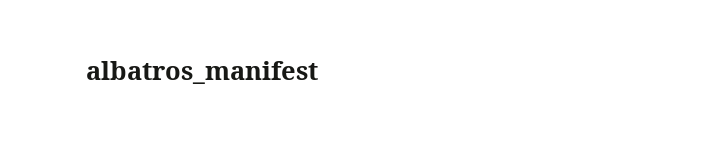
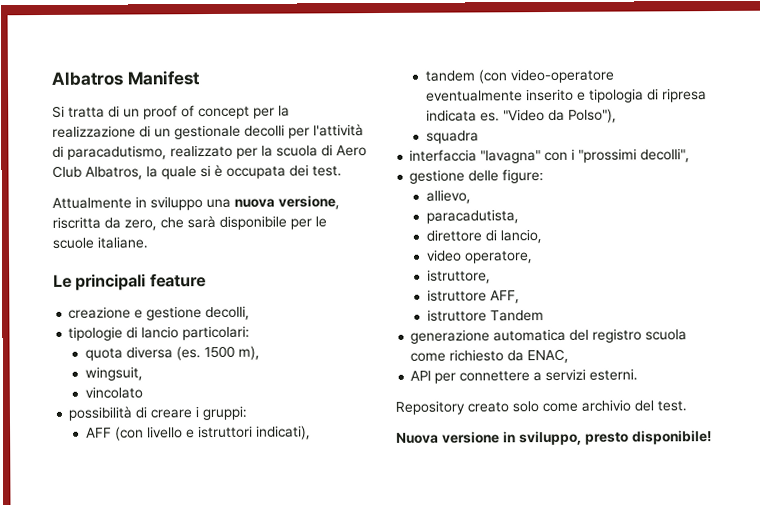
[86,61,318,84] albatros_manifest -> [51,70,201,86] [52,105,290,120] [52,124,364,140] [52,144,367,160] [52,164,342,180] [52,195,340,211] [52,215,327,231] [52,236,148,249] [53,273,206,291] [68,305,251,321] [68,325,251,341] [84,345,260,361] [84,366,143,381] [84,386,143,399] [68,405,248,421] [85,425,311,441] [424,68,614,84] [425,88,707,103] [425,108,617,123] [425,130,479,144] [409,148,691,164] [409,169,545,184] [425,189,471,204] [425,209,519,224] [425,229,542,244] [425,249,533,264] [426,269,491,284] [426,289,520,304] [426,309,544,322] [410,328,688,344] [410,348,570,364] [410,368,639,384] [395,399,687,415] [396,430,712,446] Albatros Manifest // Si tratta di un proof of concept per la realizzazione di un gestionale decolli per l'attività di paracadutismo, realizzato per la scuola di Aero Club Albatros, la quale si è occupata dei test. // Attualmente in sviluppo una nuova versione, riscritta da zero, che sarà disponibile per le scuole italiane. // Le principali feature // creazione e gestione decolli, // tipologie di lancio particolari: // quota diversa (es. 1500 m), // wingsuit, // vincolato // possibilità di creare i gruppi: // AFF (con livello e istruttori indicati), // tandem (con video-operatore eventualmente inserito e tipologia di ripresa indicata es. "Video da Polso"), // squadra // interfaccia "lavagna" con i "prossimi decolli", // gestione delle figure: // allievo, // paracadutista, // direttore di lancio, // video operatore, // istruttore, // istruttore AFF, // istruttore Tandem // generazione automatica del registro scuola come richiesto da ENAC, // API per connettere a servizi esterni. // Repository creato solo come archivio del test. // Nuova versione in sviluppo, presto disponibile!

